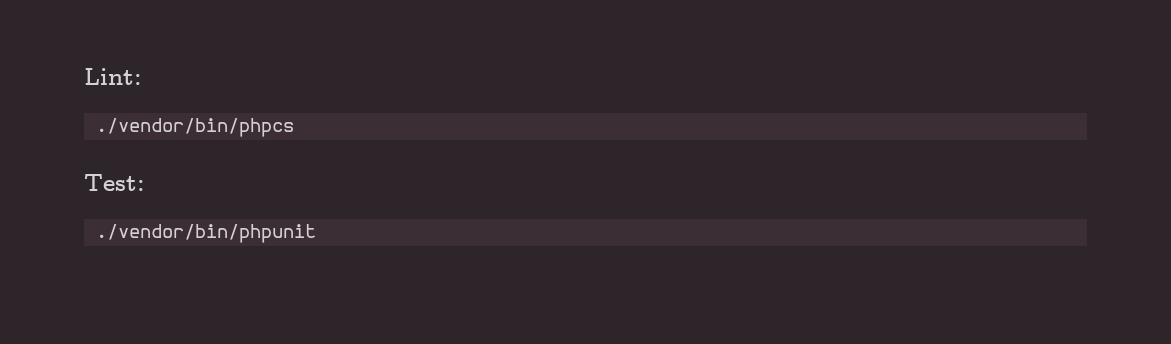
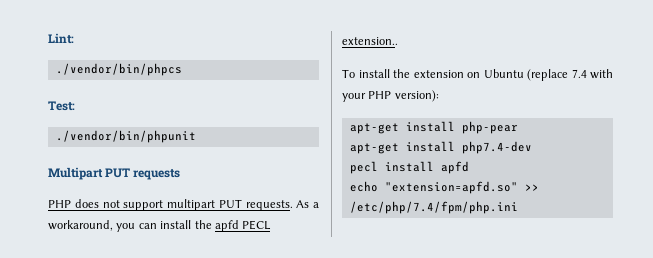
(317, 233) none -> [48,167,181,180] [48,199,319,211] [48,220,272,232] [342,37,398,45] [342,69,613,81] [342,90,439,102] [349,121,518,134] [349,141,532,154] [349,161,469,174] [349,181,539,194] [349,201,518,214] // Multipart PUT requests // PHP does not support multipart PUT requests. As a workaround, you can install the apfd PECL extension.. // To install the extension on Ubuntu (replace 7.4 with your PHP version): // apt-get install php-pear // apt-get install php7.4-dev // pecl install apfd // echo "extension=apfd.so" >> /etc/php/7.4/fpm/php.ini

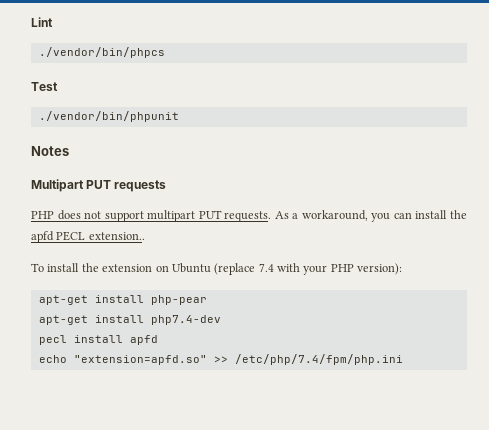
[48,33,74,44] Lint: -> [31,17,53,27] Lint
[48,101,75,111] Test: -> [31,82,58,91] Test
(196, 136) none -> [31,146,69,156] // Notes

